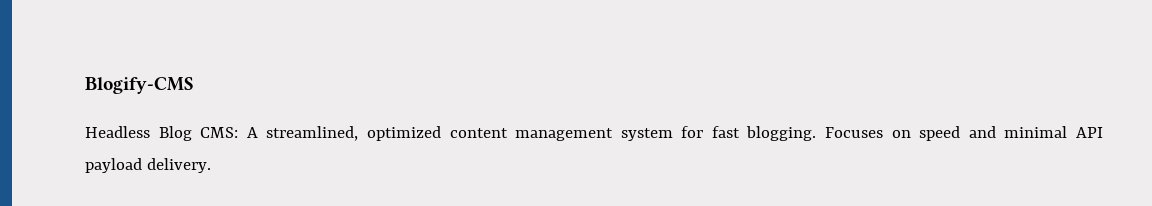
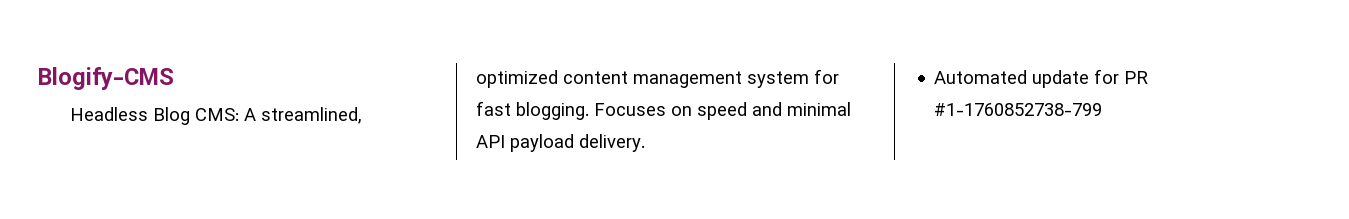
(211, 165) none -> [934,69,1149,88] [934,103,1103,116] // Automated update for PR #1-1760852738-799

